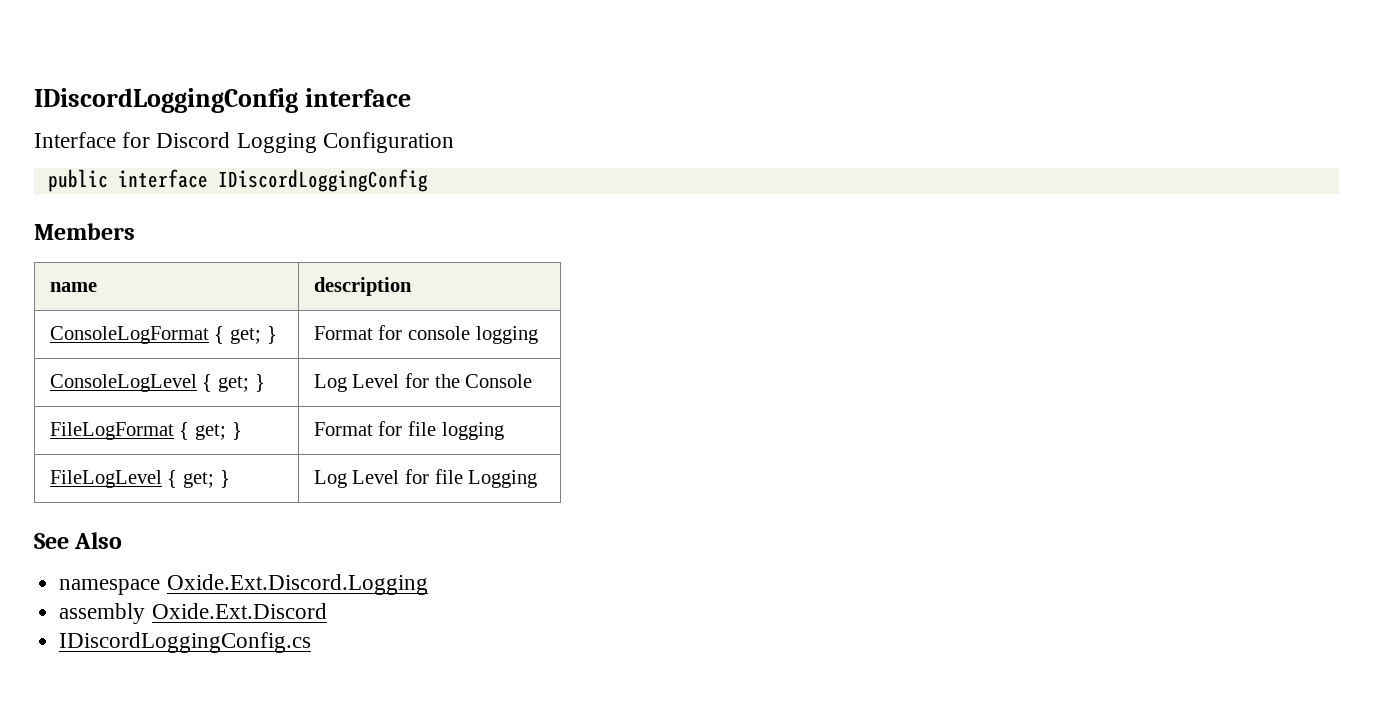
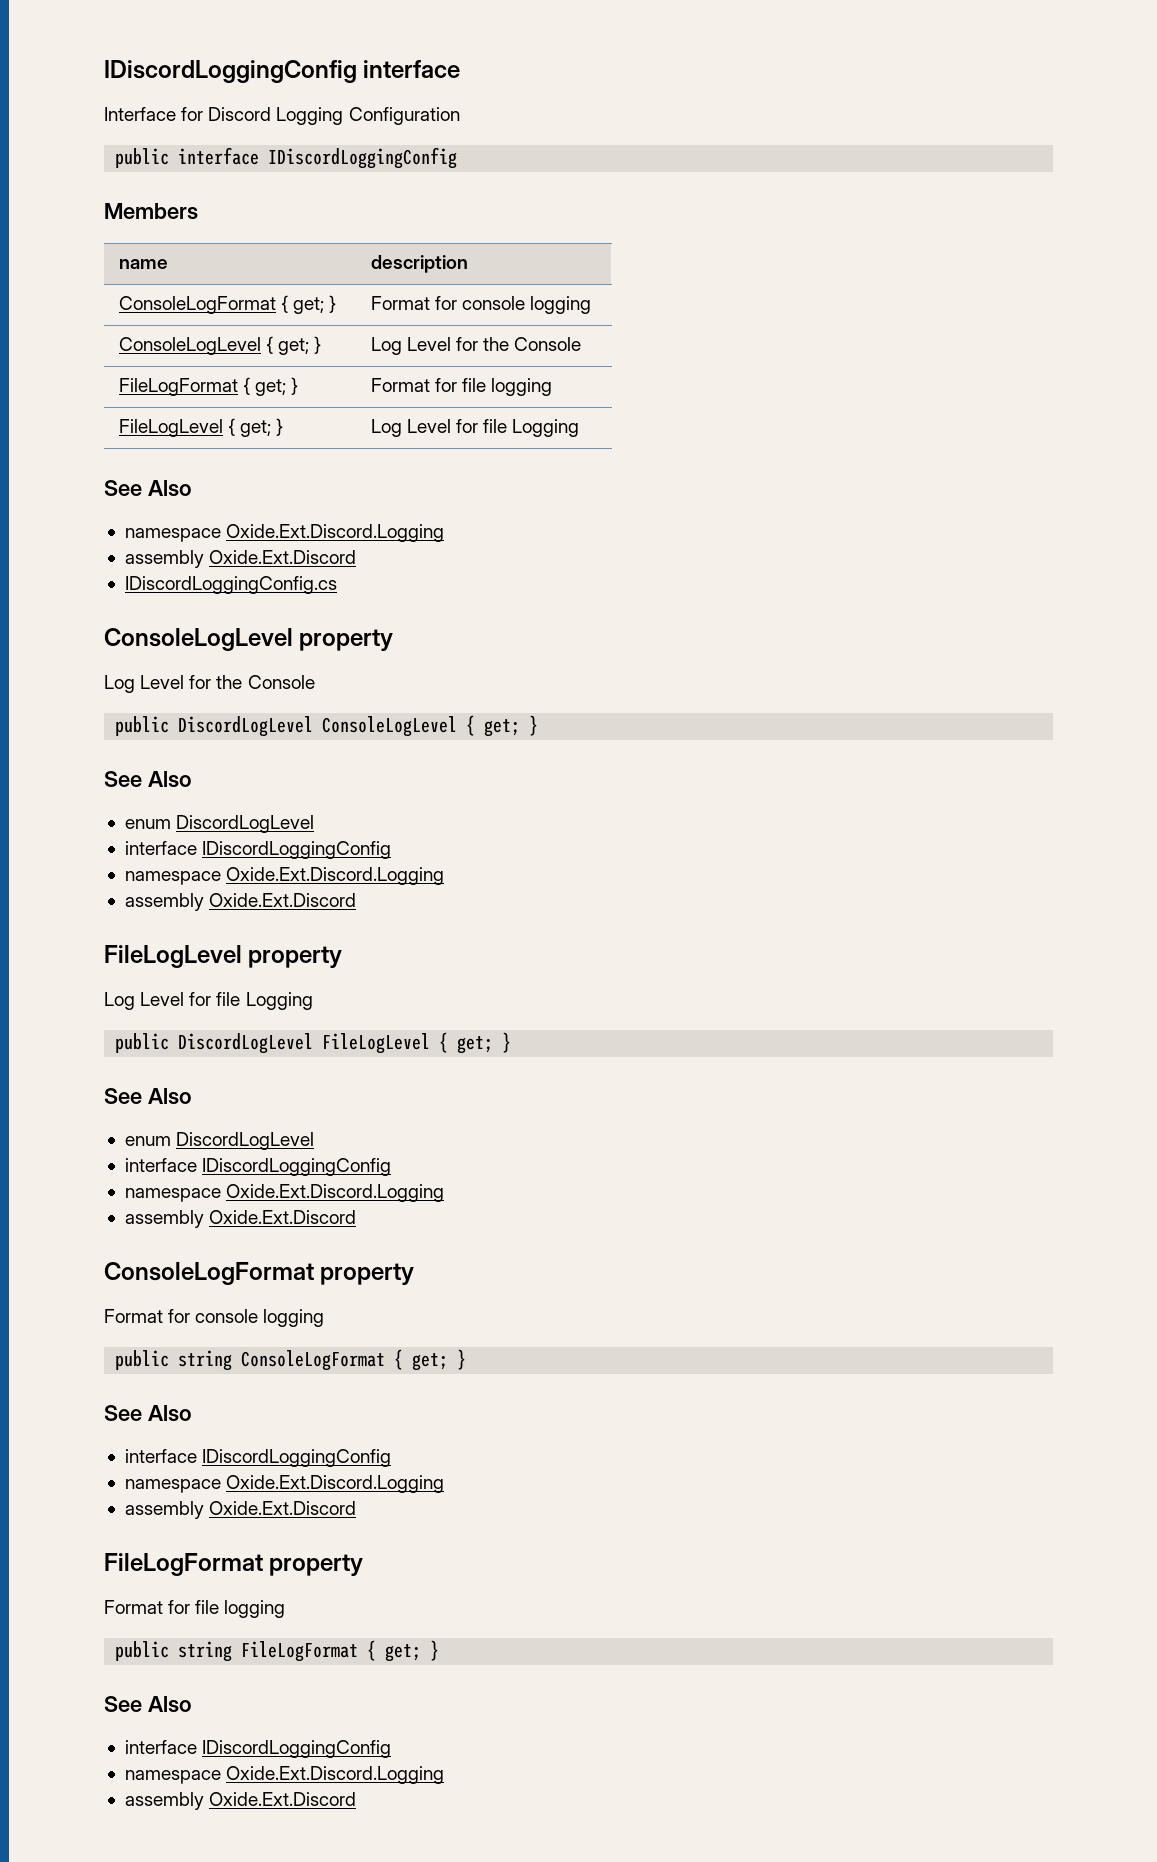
(312, 642) none -> [104,628,394,651] [104,675,315,693] [115,715,539,737] [104,771,192,788] [124,815,315,833] [124,841,392,859] [124,867,445,885] [124,893,357,911] [104,945,343,968] [104,992,313,1010] [115,1032,512,1054] [104,1088,192,1105] [124,1132,315,1150] [124,1158,392,1176] [124,1184,445,1202] [124,1210,357,1228] [104,1262,415,1285] [104,1309,325,1327] [115,1349,467,1371] [104,1405,192,1422] [124,1449,392,1467] [124,1475,445,1493] [124,1501,357,1519] [104,1553,364,1576] [104,1600,286,1618] [115,1640,440,1662] [104,1696,192,1713] [124,1740,392,1758] [124,1766,445,1784] [124,1792,357,1810] // ConsoleLogLevel property // Log Level for the Console // public DiscordLogLevel ConsoleLogLevel { get; } // See Also // enum DiscordLogLevel // interface IDiscordLoggingConfig // namespace Oxide.Ext.Discord.Logging // assembly Oxide.Ext.Discord // FileLogLevel property // Log Level for file Logging // public DiscordLogLevel FileLogLevel { get; } // See Also // enum DiscordLogLevel // interface IDiscordLoggingConfig // namespace Oxide.Ext.Discord.Logging // assembly Oxide.Ext.Discord // ConsoleLogFormat property // Format for console logging // public string ConsoleLogFormat { get; } // See Also // interface IDiscordLoggingConfig // namespace Oxide.Ext.Discord.Logging // assembly Oxide.Ext.Discord // FileLogFormat property // Format for file logging // public string FileLogFormat { get; } // See Also // interface IDiscordLoggingConfig // namespace Oxide.Ext.Discord.Logging // assembly Oxide.Ext.Discord

